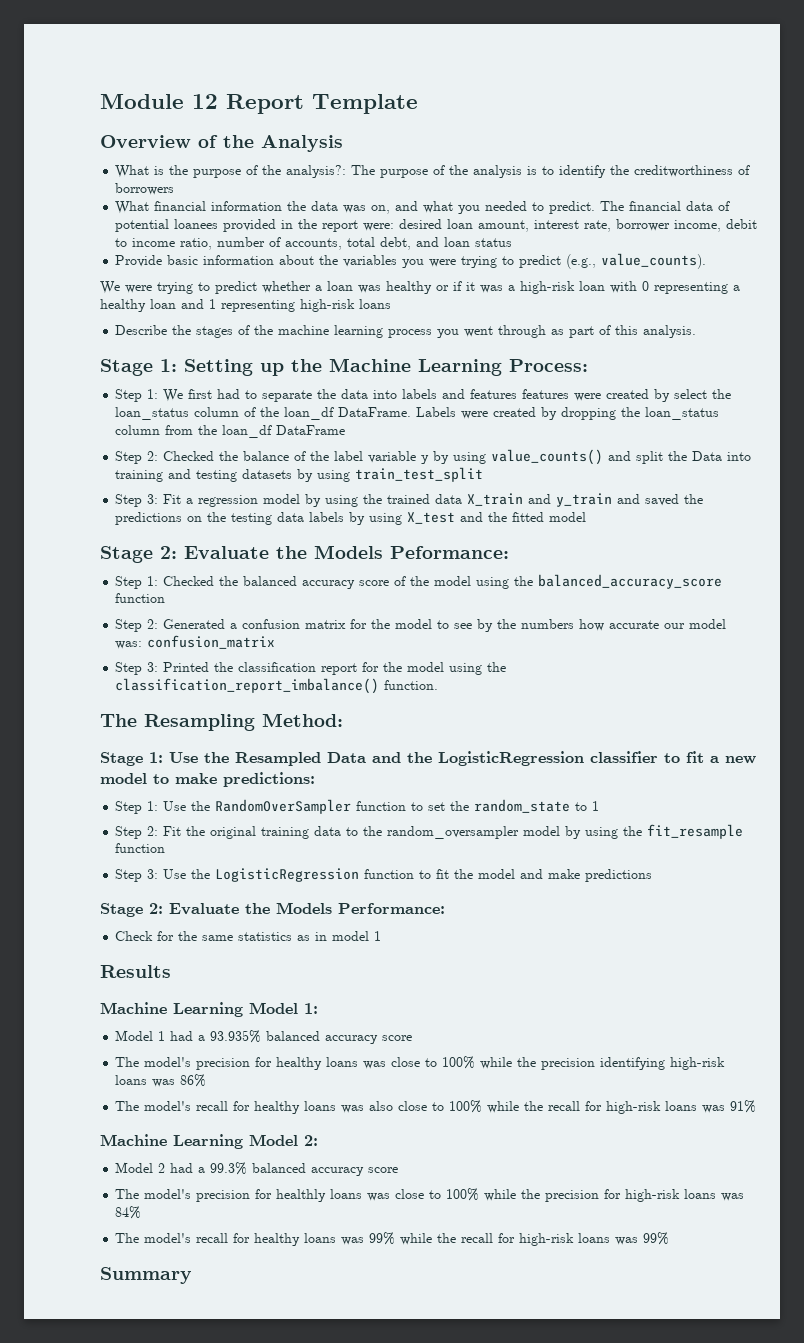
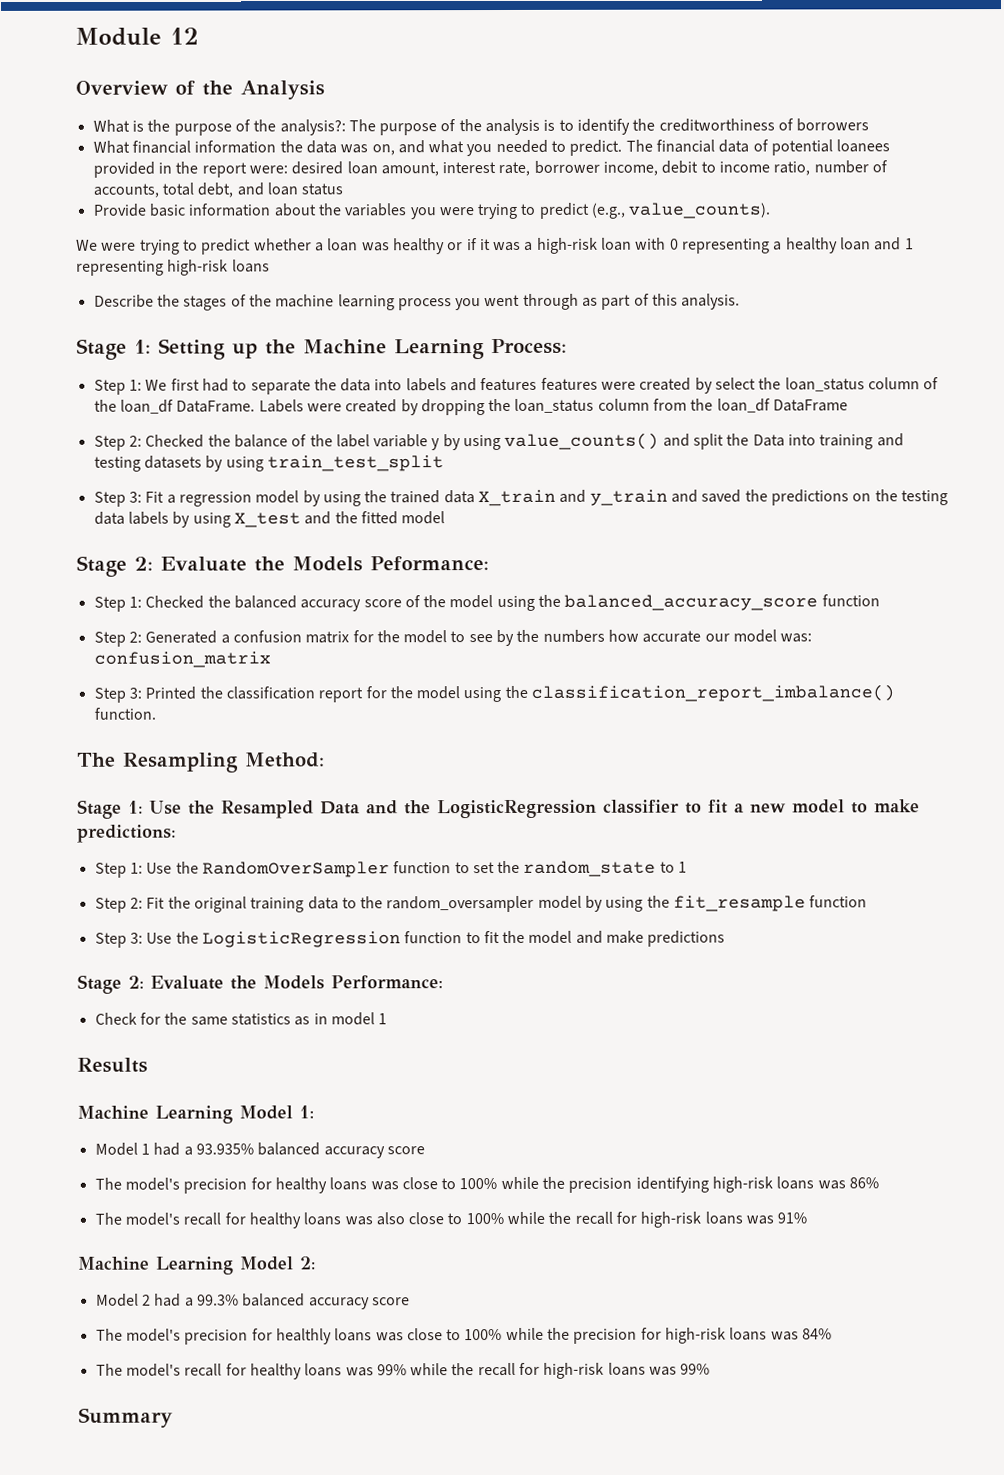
[226,94,418,114] Report Template -> (199, 36) none

